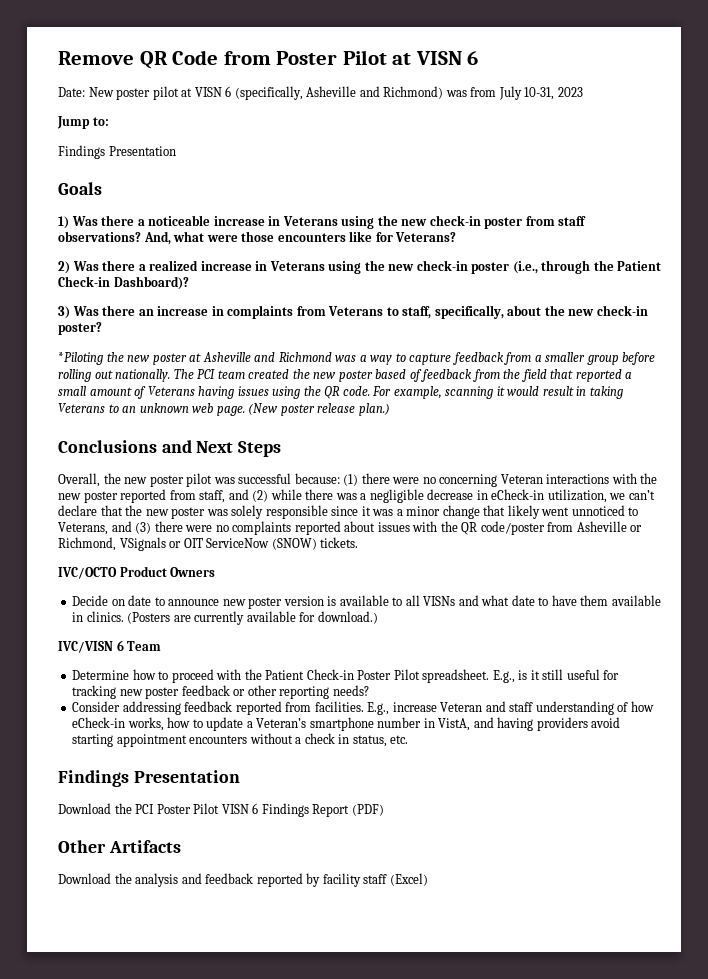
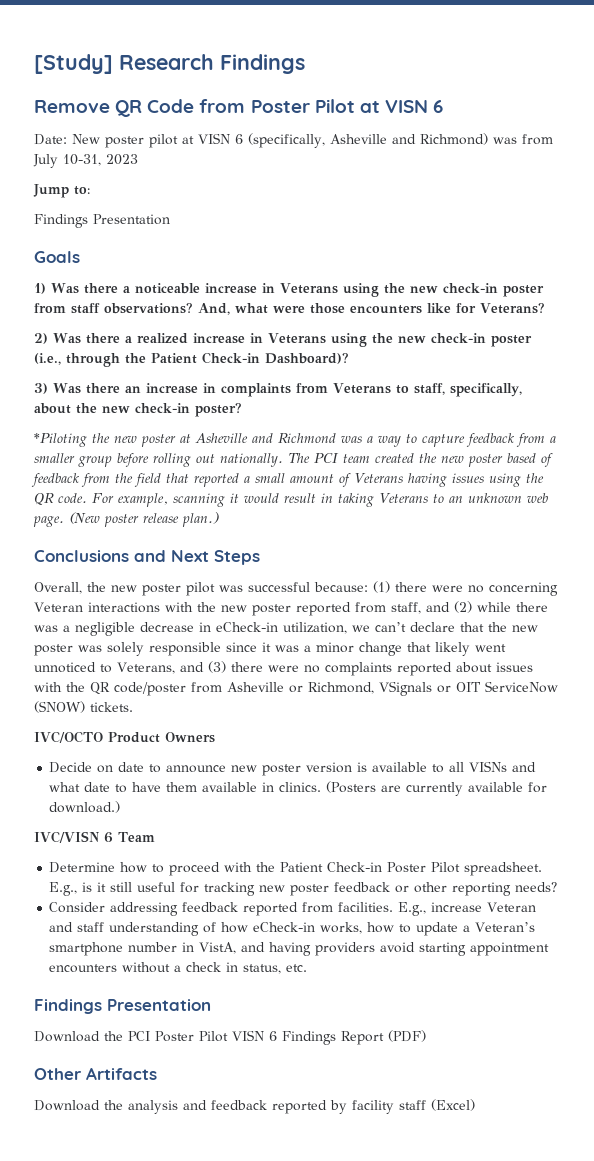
(58, 58) none -> [34,54,305,74] [Study] Research Findings //

